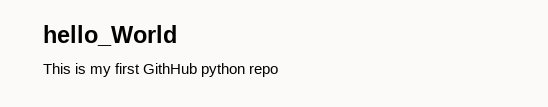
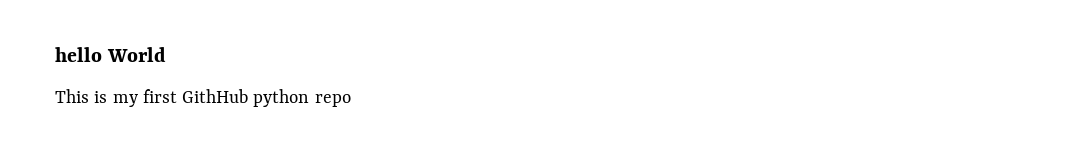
[43,25,177,46] hello_World -> [55,47,167,62] hello World

